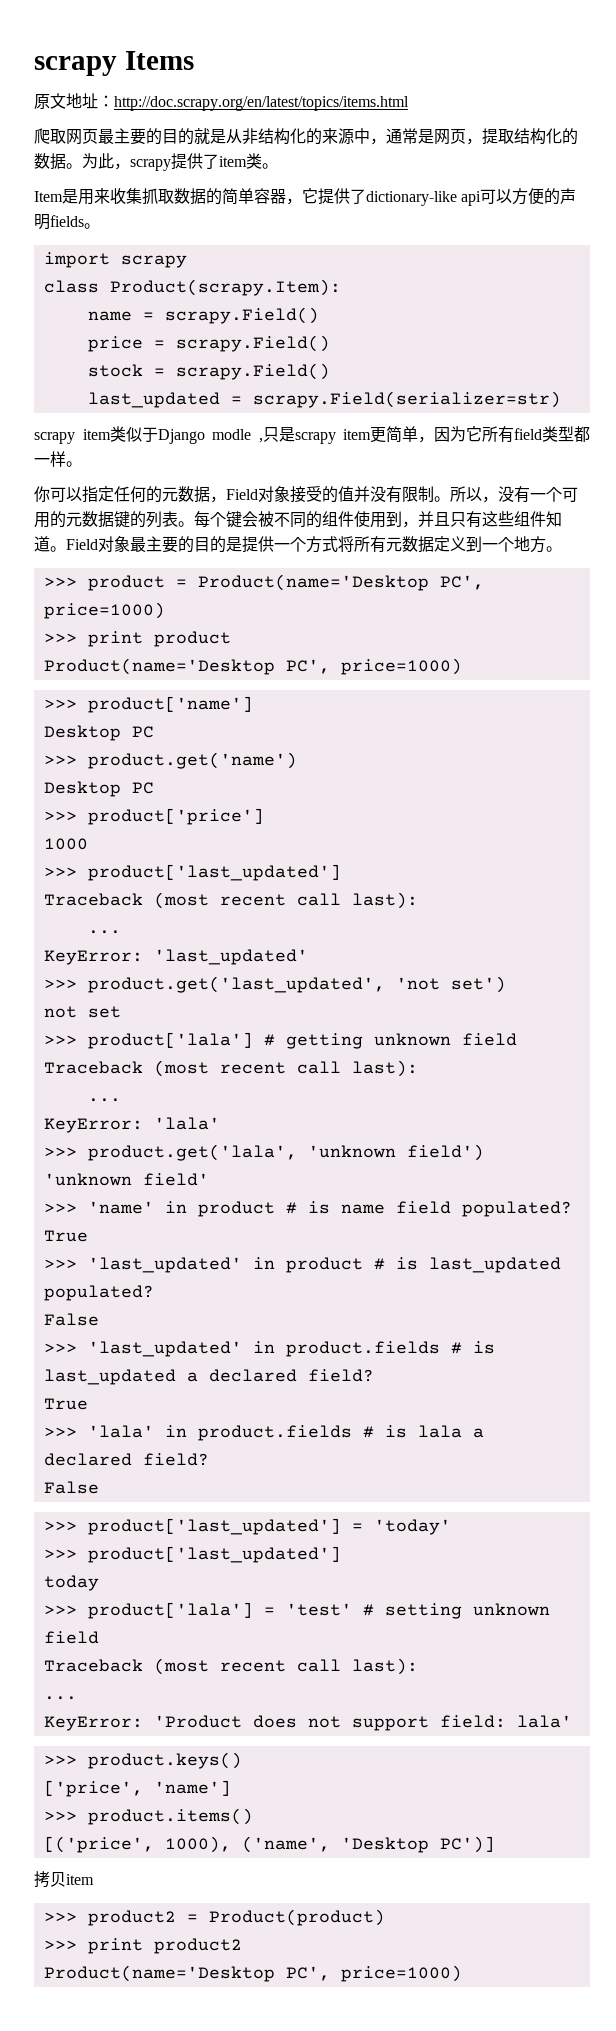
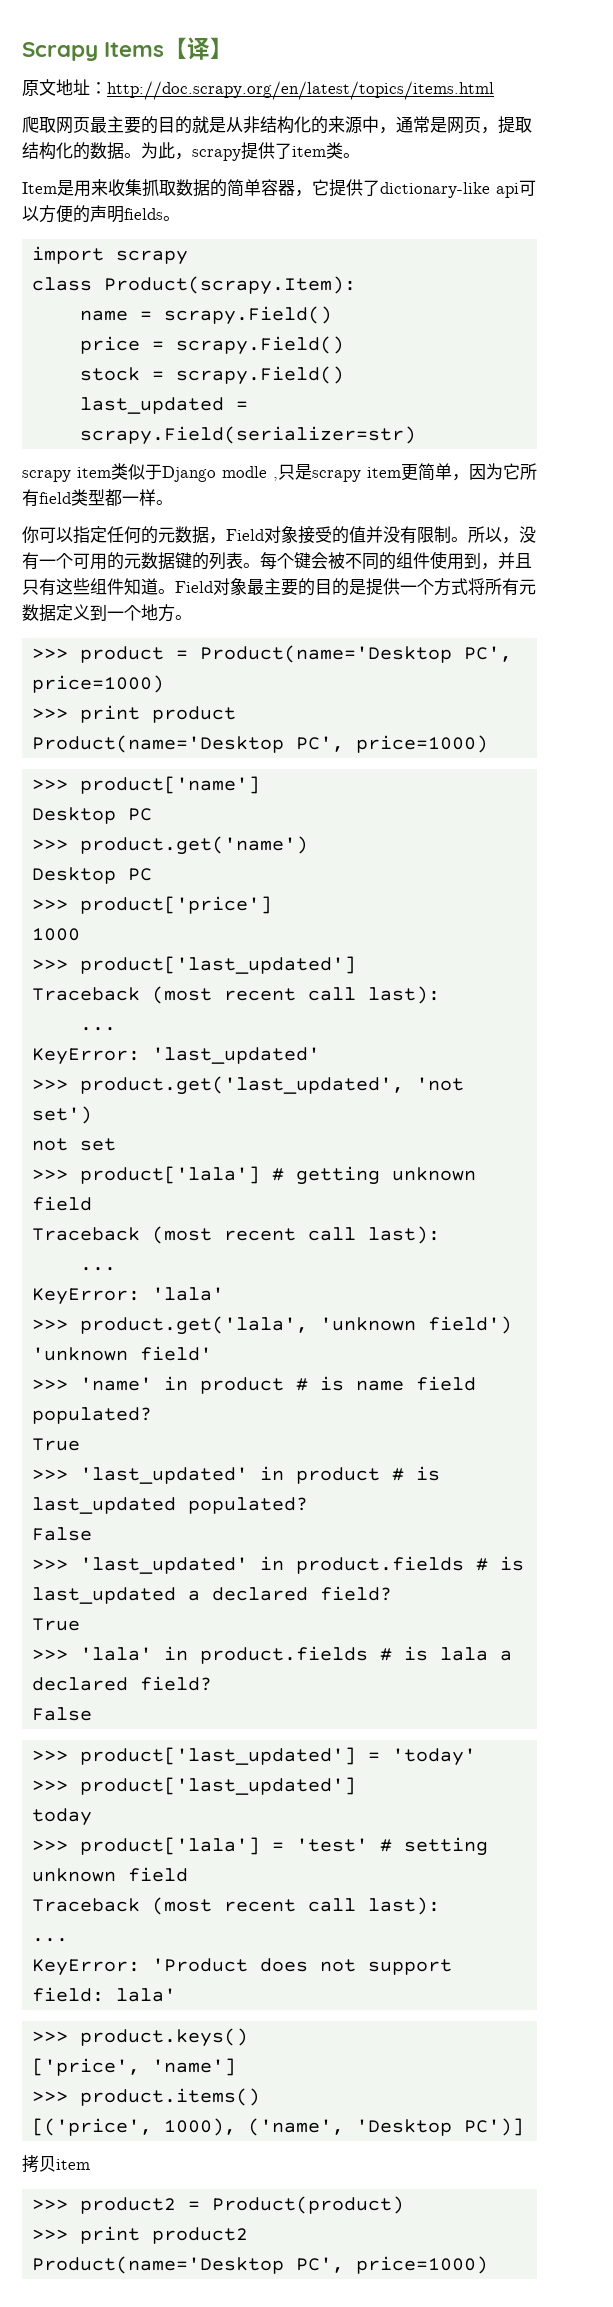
[34,56,117,76] scrapy -> [22,42,98,61] Scrapy
(194, 60) none -> [164,37,234,60] 【译】

